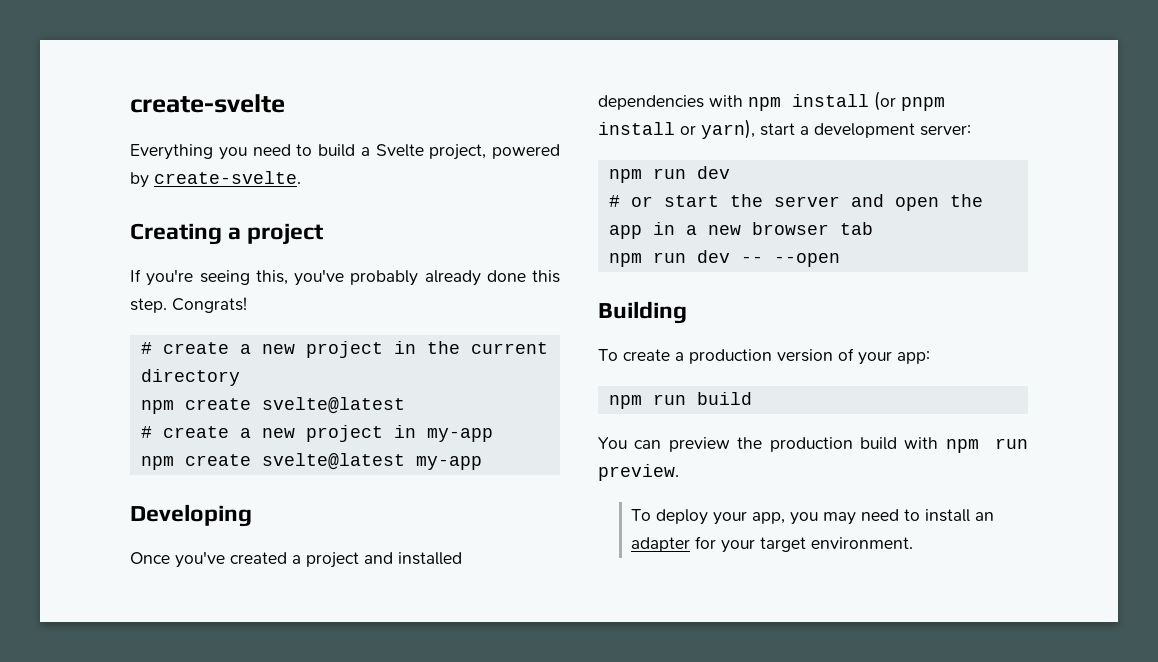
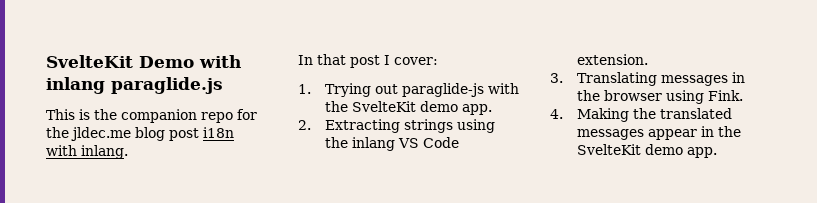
[130,94,285,113] [130,144,560,160] [130,171,301,188] [130,223,324,245] [130,269,560,286] [130,297,247,313] [140,341,548,358] [140,369,240,386] [140,397,405,414] [140,425,493,442] [140,453,482,470] [130,504,252,527] [130,551,462,568] [598,91,945,111] [598,119,971,139] [608,166,730,183] [608,194,983,211] [608,222,873,239] [608,250,840,267] [598,301,687,324] [598,348,930,365] [608,392,752,409] [598,437,1028,453] [598,464,679,481] [631,509,995,525] [631,536,914,553] create-svelte // Everything you need to build a Svelte project, powered by create-svelte. // Creating a project // If you're seeing this, you've probably already done this step. Congrats! // # create a new project in the current directory // npm create svelte@latest // # create a new project in my-app // npm create svelte@latest my-app // Developing // Once you've created a project and installed dependencies with npm install (or pnpm install or yarn), start a development server: // npm run dev // # or start the server and open the app in a new browser tab // npm run dev -- --open // Building // To create a production version of your app: // npm run build // You can preview the production build with npm run preview. // To deploy your app, you may need to install an adapter for your target environment. -> [46,55,241,68] [46,77,223,94] [46,109,257,123] [46,127,234,141] [46,145,128,159] [298,54,438,68] [298,83,519,97] [324,101,492,115] [298,119,495,133] [324,137,459,151] [576,54,648,65] [550,72,745,86] [576,90,743,104] [550,108,732,122] [576,126,741,140] [576,144,717,158] SvelteKit Demo with inlang paraglide.js // This is the companion repo for the jldec.me blog post i18n with inlang. // In that post I cover: // 1. Trying out paraglide-js with the SvelteKit demo app. // 2. Extracting strings using the inlang VS Code extension. // 3. Translating messages in the browser using Fink. // 4. Making the translated messages appear in the SvelteKit demo app.

